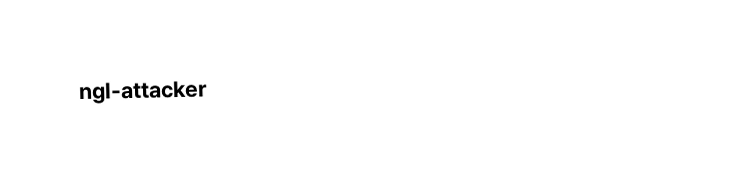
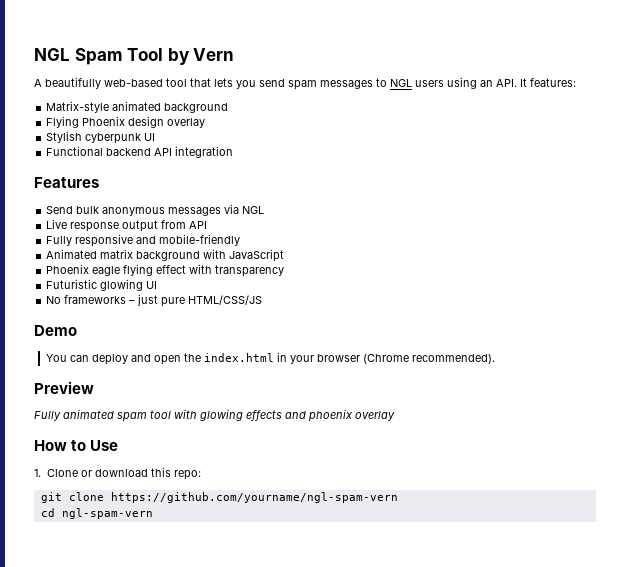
[78,80,208,105] ngl-attacker -> [34,48,235,65] [34,77,576,90] [46,101,229,113] [46,116,206,128] [46,131,156,144] [46,146,234,158] [34,177,99,188] [46,204,265,216] [46,219,208,232] [46,234,241,247] [46,249,285,262] [46,264,285,277] [46,279,158,291] [46,294,263,307] [34,325,77,336] [46,352,496,365] [34,381,94,394] [34,409,395,422] [34,440,119,451] [34,467,201,480] [40,492,398,503] [40,508,153,519] NGL Spam Tool by Vern // A beautifully web-based tool that lets you send spam messages to NGL users using an API. It features: // Matrix-style animated background // Flying Phoenix design overlay // Stylish cyberpunk UI // Functional backend API integration // Features // Send bulk anonymous messages via NGL // Live response output from API // Fully responsive and mobile-friendly // Animated matrix background with JavaScript // Phoenix eagle flying effect with transparency // Futuristic glowing UI // No frameworks – just pure HTML/CSS/JS // Demo // You can deploy and open the index.html in your browser (Chrome recommended). // Preview // Fully animated spam tool with glowing effects and phoenix overlay // How to Use // 1. Clone or download this repo: // git clone https://github.com/yourname/ngl-spam-vern // cd ngl-spam-vern

